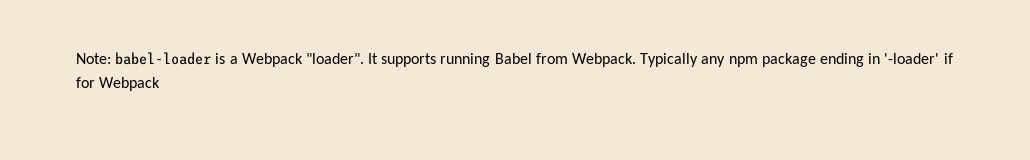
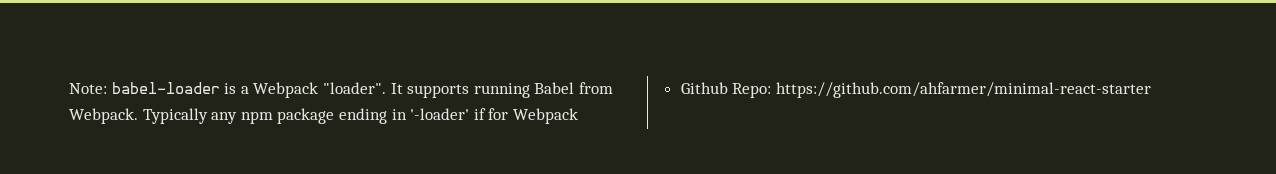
(161, 84) none -> [680,82,1151,98] // Github Repo: https://github.com/ahfarmer/minimal-react-starter

